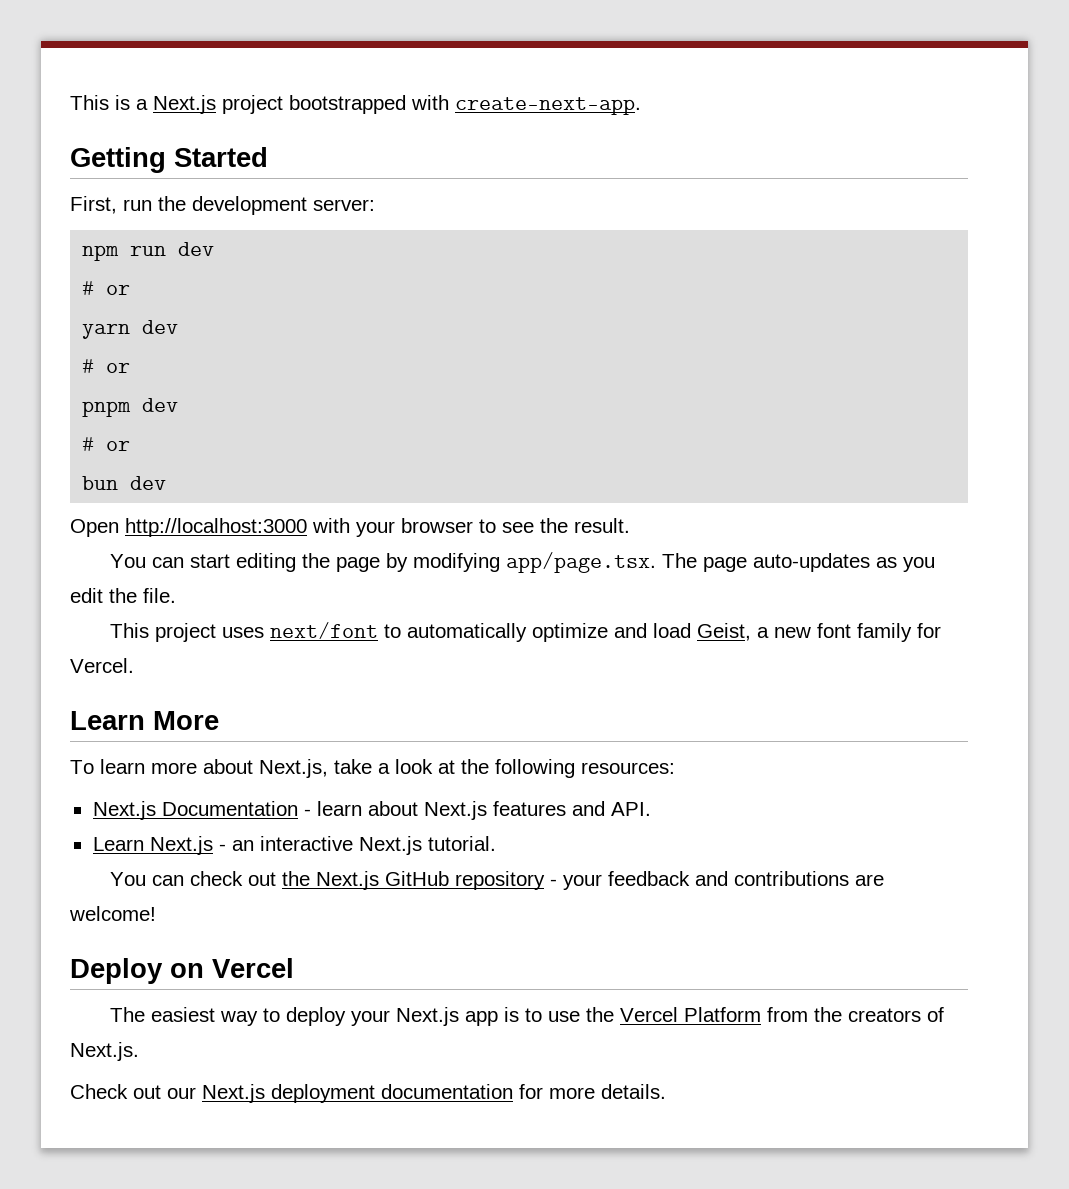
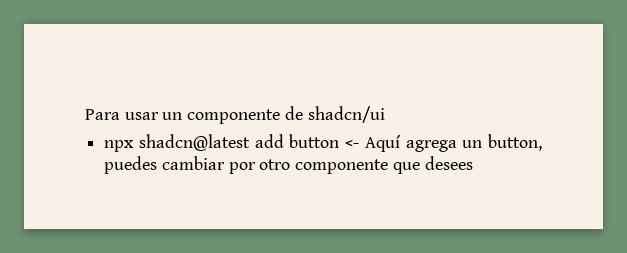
[70,95,641,115] [70,147,268,173] [70,196,375,215] [82,242,215,261] [82,281,131,295] [82,320,179,339] [82,359,131,373] [82,398,179,417] [82,437,131,451] [82,476,167,490] [70,518,630,537] [110,552,936,573] [70,588,176,603] [110,622,942,642] [70,658,134,673] [70,711,219,730] [70,759,675,778] [92,801,651,820] [92,836,496,855] [110,871,885,890] [69,906,156,921] [70,958,294,984] [110,1007,945,1026] [70,1042,139,1061] [70,1084,666,1103] This is a Next.js project bootstrapped with create-next-app. // Getting Started // First, run the development server: // npm run dev // # or // yarn dev // # or // pnpm dev // # or // bun dev // Open http://localhost:3000 with your browser to see the result. // You can start editing the page by modifying app/page.tsx. The page auto-updates as you edit the file. // This project uses next/font to automatically optimize and load Geist, a new font family for Vercel. // Learn More // To learn more about Next.js, take a look at the following resources: // Next.js Documentation - learn about Next.js features and API. // Learn Next.js - an interactive Next.js tutorial. // You can check out the Next.js GitHub repository - your feedback and contributions are welcome! // Deploy on Vercel // The easiest way to deploy your Next.js app is to use the Vercel Platform from the creators of Next.js. // Check out our Next.js deployment documentation for more details. -> [85,106,385,124] [104,134,542,152] [104,156,473,174] Para usar un componente de shadcn/ui // npx shadcn@latest add button <- Aquí agrega un button, puedes cambiar por otro componente que desees

